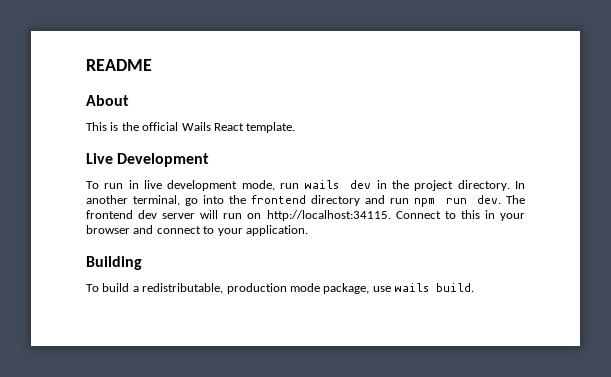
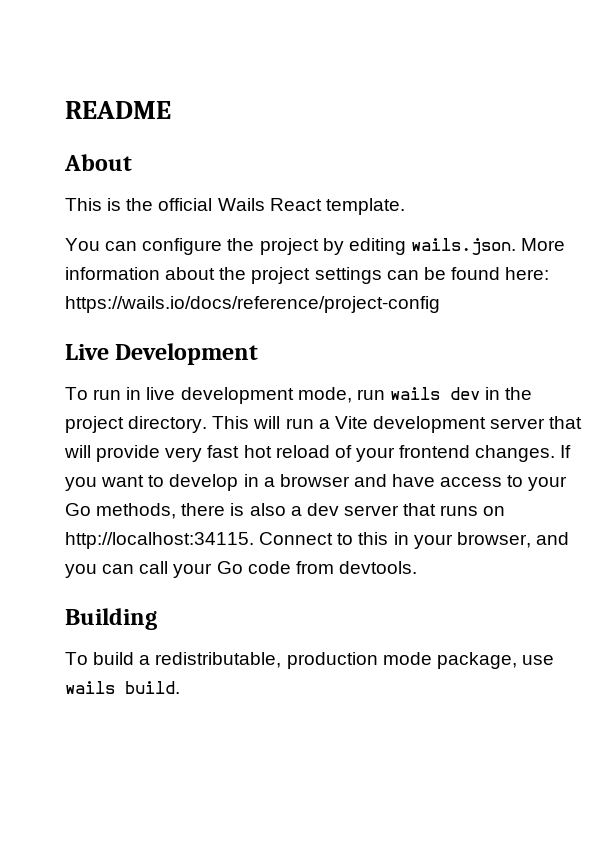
(296, 127) none -> [65,238,566,255] [65,267,550,284] [65,296,440,313] // You can configure the project by editing wails.json. More information about the project settings can be found here: https://wails.io/docs/reference/project-config
[514,181,525,189] [86,195,525,207] [86,210,243,219] In another terminal, go into the frontend directory and run npm run dev. The frontend dev server will run -> [212,416,583,433] [64,445,572,462] [65,474,568,491] [65,503,479,519] This will run a Vite development server that will provide very fast hot reload of your frontend changes. If you want to develop in a browser and have access to your Go methods, there is also a dev server that runs
[86,225,308,236] browser and connect to your application. -> [456,532,569,548] [65,561,417,578] browser, and you can call your Go code from devtools.

